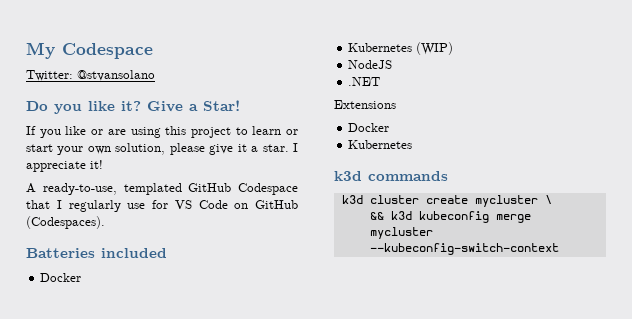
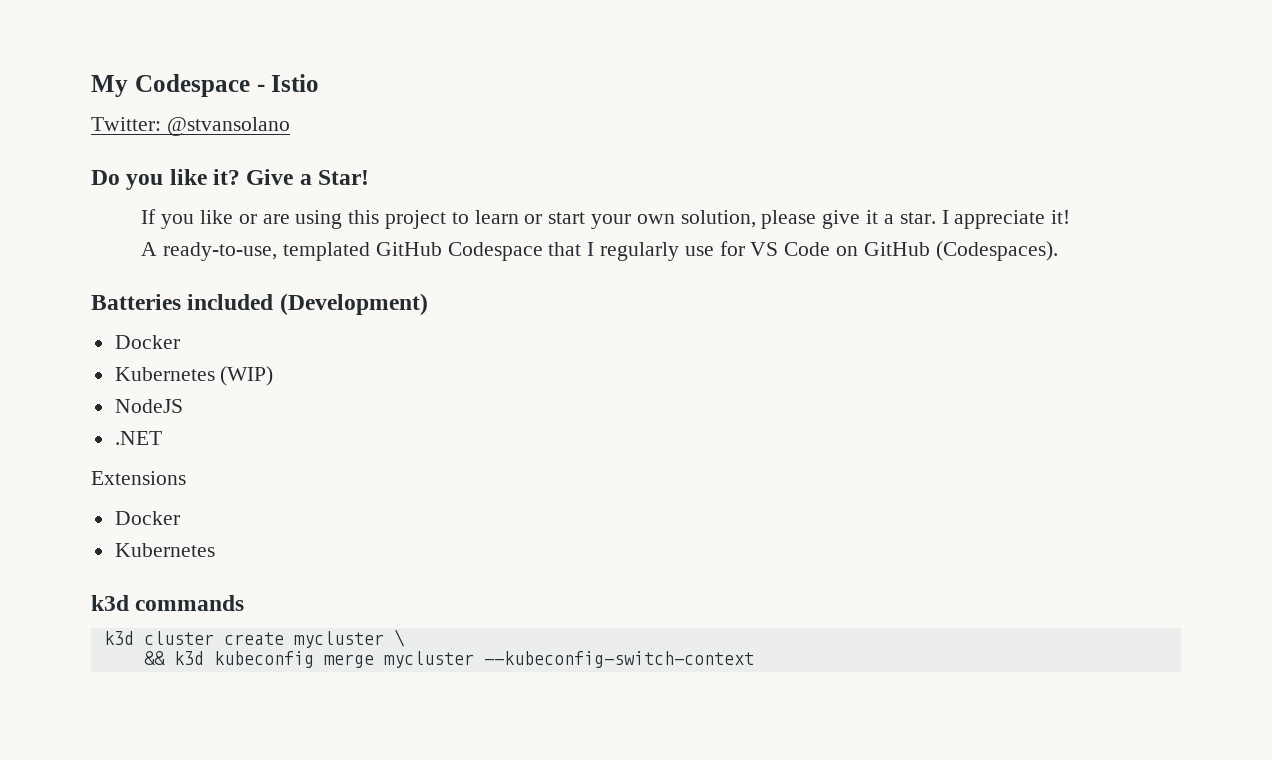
(153, 51) none -> [256,74,320,92] - Istio
(167, 253) none -> [279,293,428,315] (Development)

